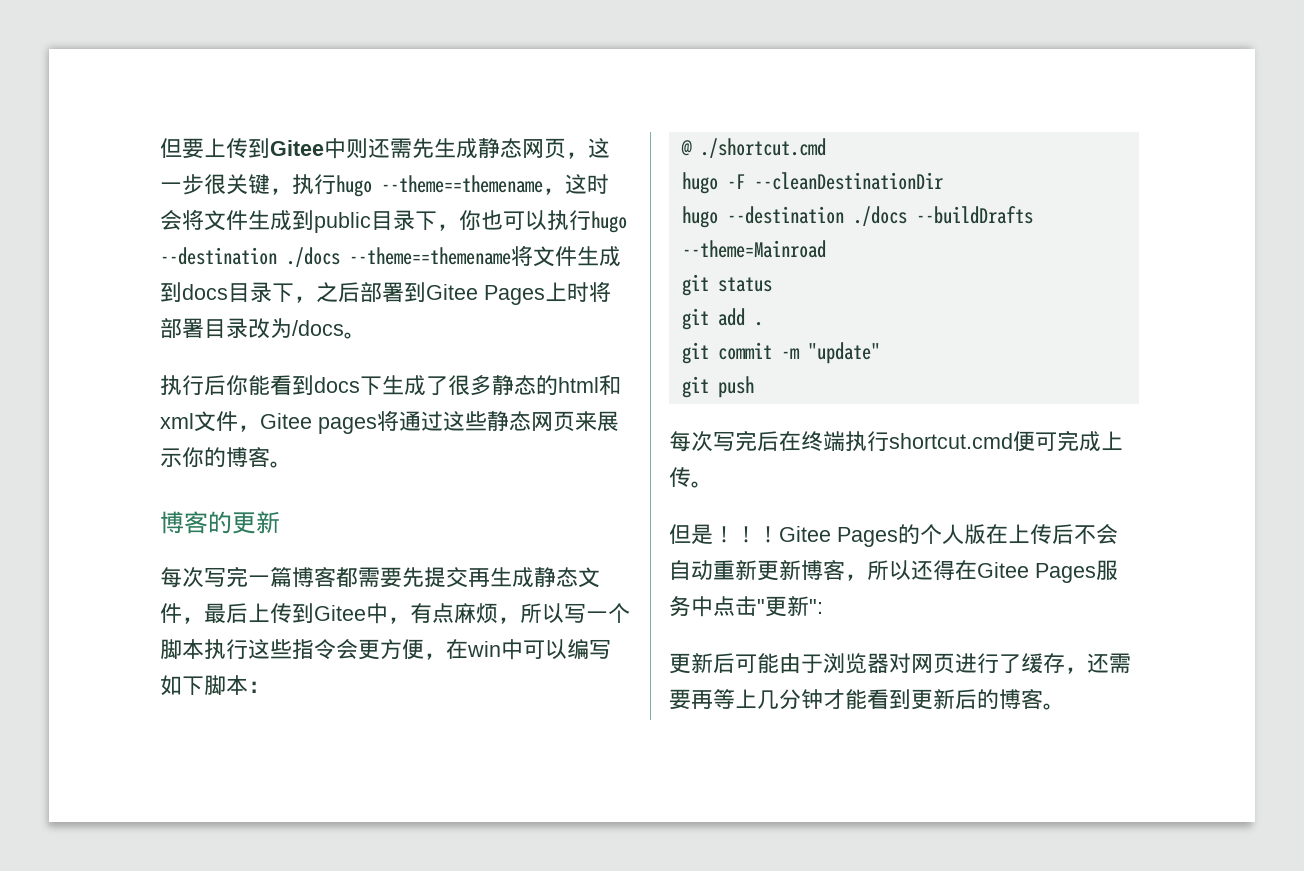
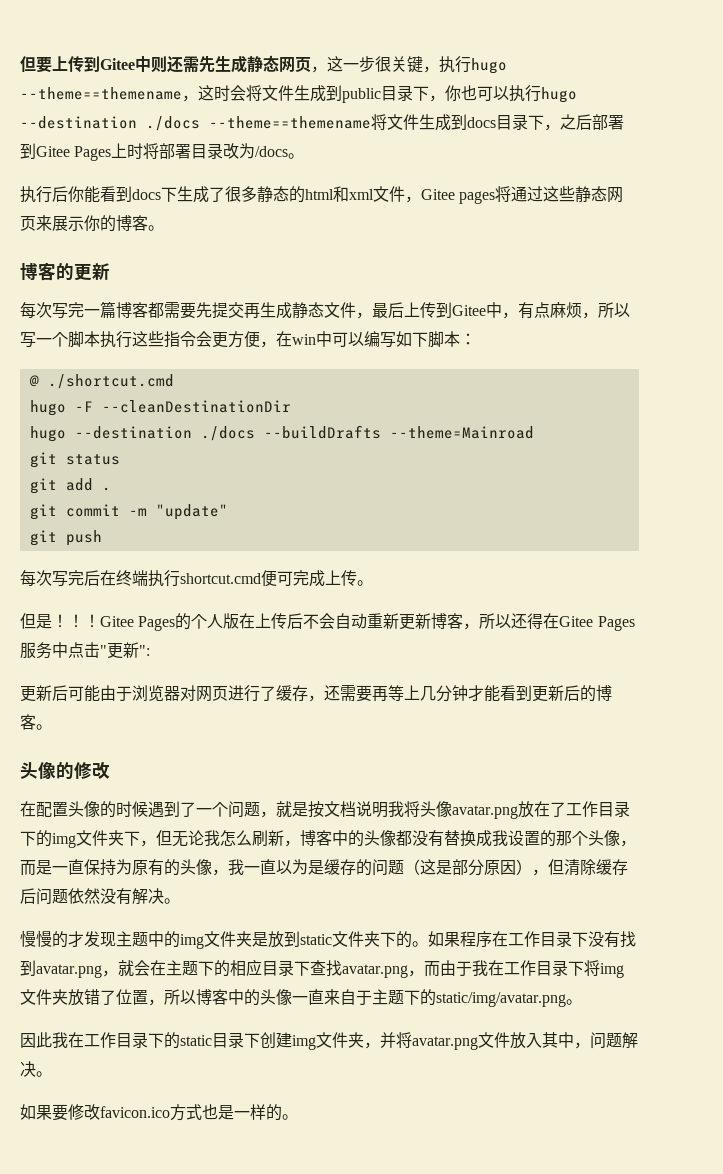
(1065, 706) none -> [20,761,110,779] [20,801,630,819] [20,830,636,848] [20,859,628,876] [20,888,180,905] [20,930,636,949] [20,959,624,978] [20,989,582,1007] [20,1032,638,1050] [20,1061,52,1077] [20,1104,298,1121] // 头像的修改 // 在配置头像的时候遇到了一个问题，就是按文档说明我将头像avatar.png放在了工作目录下的img文件夹下，但无论我怎么刷新，博客中的头像都没有替换成我设置的那个头像，而是一直保持为原有的头像，我一直以为是缓存的问题（这是部分原因），但清除缓存后问题依然没有解决。 // 慢慢的才发现主题中的img文件夹是放到static文件夹下的。如果程序在工作目录下没有找到avatar.png，就会在主题下的相应目录下查找avatar.png，而由于我在工作目录下将img文件夹放错了位置，所以博客中的头像一直来自于主题下的static/img/avatar.png。 // 因此我在工作目录下的static目录下创建img文件夹，并将avatar.png文件放入其中，问题解决。 // 如果要修改favicon.ico方式也是一样的。

